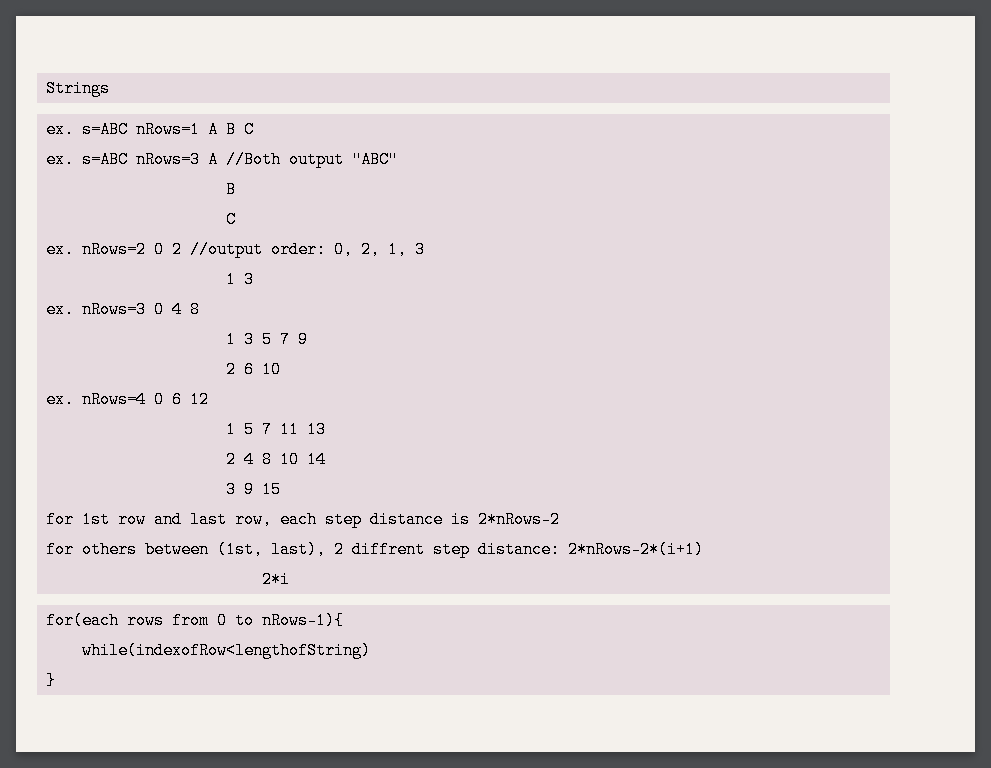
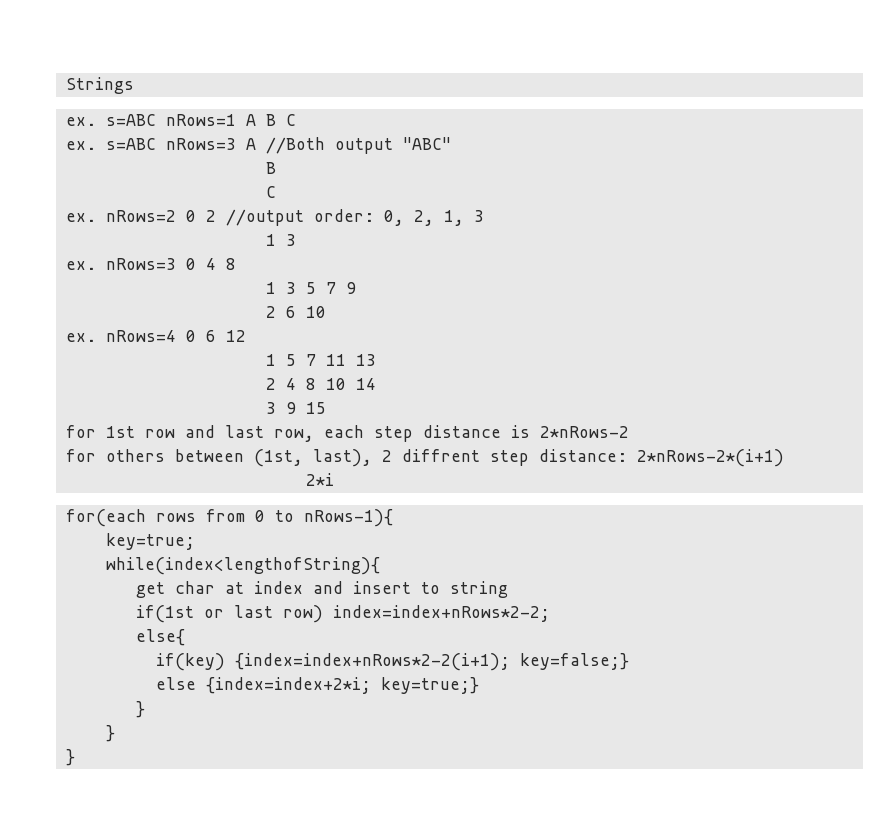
[82,642,372,659] [46,672,57,689] while(indexofRow<lengthofString) // } -> [106,533,196,550] [106,557,381,575] [136,581,509,598] [136,605,551,623] [136,629,186,646] [156,653,630,671] [156,677,480,694] [136,701,146,718] [106,725,116,742] [66,749,76,766] key=true; // while(index<lengthofString){ // get char at index and insert to string // if(1st or last row) index=index+nRows*2-2; // else{ // if(key) {index=index+nRows*2-2(i+1); key=false;} // else {index=index+2*i; key=true;} // } // } // }

